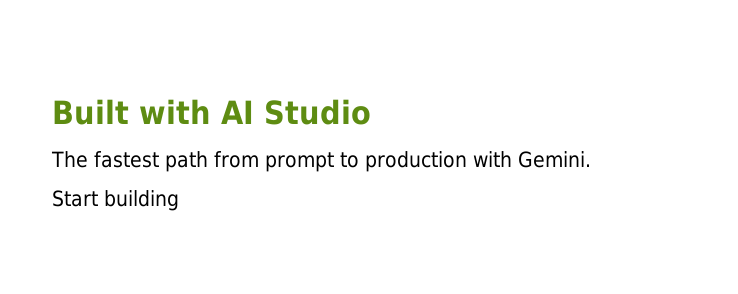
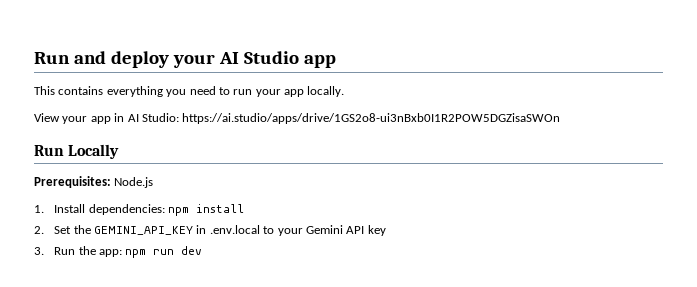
[52,99,371,125] [51,151,591,172] [52,190,179,211] Built with AI Studio // The fastest path from prompt to production with Gemini. // Start building -> [34,51,336,68] [34,86,345,97] [34,113,561,124] [34,144,120,159] [34,176,154,188] [34,204,245,216] [34,225,386,236] [34,246,203,258] Run and deploy your AI Studio app // This contains everything you need to run your app locally. // View your app in AI Studio: https://ai.studio/apps/drive/1GS2o8-ui3nBxb0I1R2POW5DGZisaSWOn // Run Locally // Prerequisites: Node.js // 1. Install dependencies: npm install // 2. Set the GEMINI_API_KEY in .env.local to your Gemini API key // 3. Run the app: npm run dev

